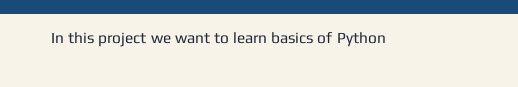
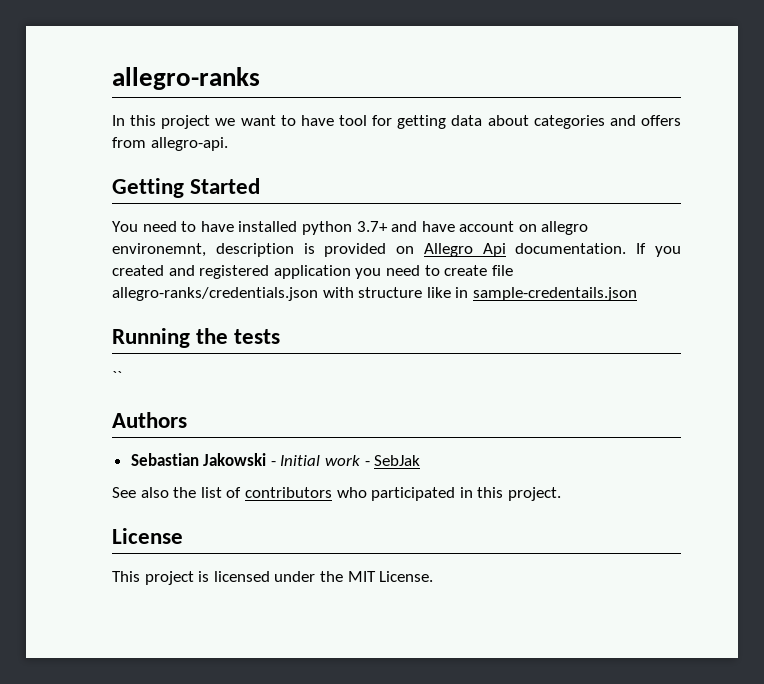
(51, 37) none -> [112,67,260,90] allegro-ranks //
[233,32,386,47] learn basics of Python -> [300,115,681,129] [112,137,228,151] [112,178,261,198] [112,221,589,235] [112,243,681,257] [112,265,513,279] [112,287,637,301] [112,328,281,348] [112,371,122,382] [112,412,187,428] [130,453,421,466] [112,487,561,501] [112,528,183,544] [112,571,434,585] have tool for getting data about categories and offers from allegro-api. // Getting Started // You need to have installed python 3.7+ and have account on allegro environemnt, description is provided on Allegro Api documentation. If you created and registered application you need to create file allegro-ranks/credentials.json with structure like in sample-credentails.json // Running the tests // `` // Authors // Sebastian Jakowski - Initial work - SebJak // See also the list of contributors who participated in this project. // License // This project is licensed under the MIT License.

